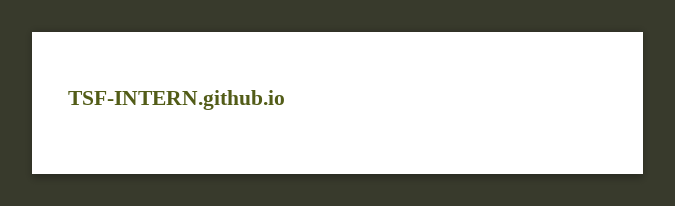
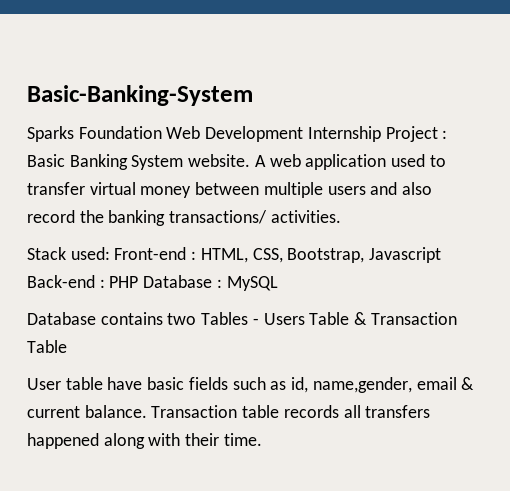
[68,90,285,110] TSF-INTERN.github.io -> [27,85,253,106] [27,126,448,142] [27,154,446,170] [27,182,433,198] [27,210,341,226] [27,247,442,263] [27,275,278,291] [27,312,457,325] [27,340,67,353] [27,377,475,393] [27,405,431,418] [27,433,262,449] Basic-Banking-System // Sparks Foundation Web Development Internship Project : Basic Banking System website. A web application used to transfer virtual money between multiple users and also record the banking transactions/ activities. // Stack used: Front-end : HTML, CSS, Bootstrap, Javascript Back-end : PHP Database : MySQL // Database contains two Tables - Users Table & Transaction Table // User table have basic fields such as id, name,gender, email & current balance. Transaction table records all transfers happened along with their time.

